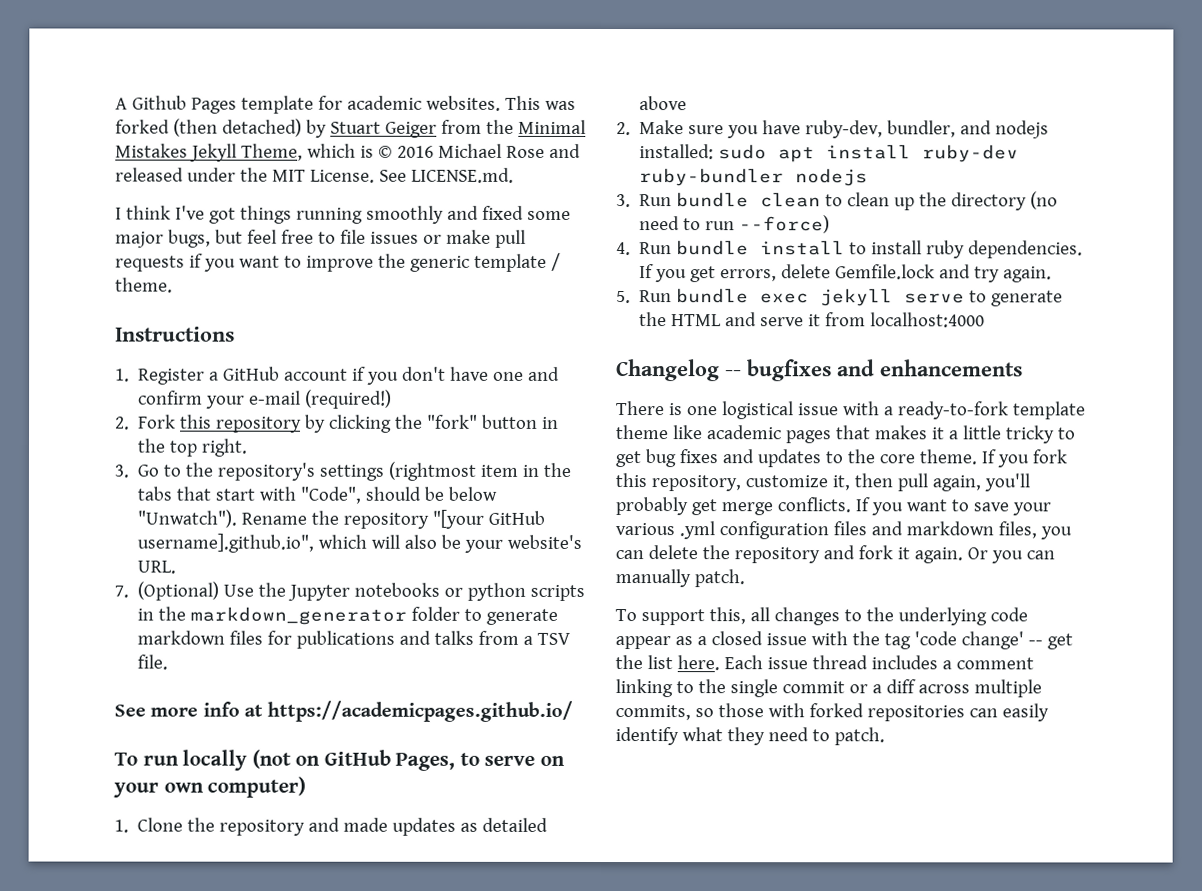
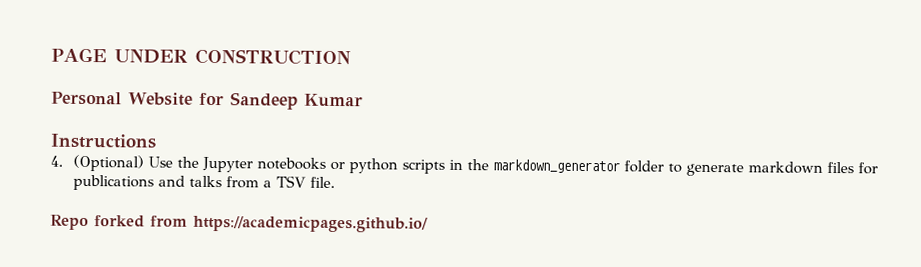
[115,95,576,114] [115,118,586,138] [115,143,581,162] [115,167,514,183] [115,205,571,224] [115,229,526,248] [115,252,561,272] [115,277,173,293] [115,326,235,342] [115,366,561,385] [138,389,393,409] [115,414,560,433] [137,438,249,457] [114,461,572,481] [137,486,498,504] [137,509,546,529] [137,533,583,553] [137,560,177,574] [114,585,129,598] A Github Pages template for academic websites. This was forked (then detached) by Stuart Geiger from the Minimal Mistakes Jekyll Theme, which is © 2016 Michael Rose and released under the MIT License. See LICENSE.md. // I think I've got things running smoothly and fixed some major bugs, but feel free to file issues or make pull requests if you want to improve the generic template / theme. // Instructions // 1. Register a GitHub account if you don't have one and confirm your e-mail (required!) // 2. Fork this repository by clicking the "fork" button in the top right. // 3. Go to the repository's settings (rightmost item in the tabs that start with "Code", should be below "Unwatch"). Rename the repository "[your GitHub username].github.io", which will also be your website's URL. // 7. -> [51,47,351,66] [51,91,363,110] [50,133,156,149] [50,155,63,167] PAGE UNDER CONSTRUCTION // Personal Website for Sandeep Kumar // Instructions // 4.
[114,700,574,722] [114,749,565,771] [113,776,307,798] [114,817,549,836] [639,96,688,111] [616,120,1050,139] [639,144,1020,163] [639,168,869,187] [616,191,1059,211] [639,215,831,234] [616,240,1084,259] [639,264,1053,283] [616,288,1064,307] [639,312,986,328] [616,359,1023,382] [616,401,1086,420] [616,425,1076,444] [615,449,1067,468] [615,473,1030,492] [615,497,1051,516] [615,521,1072,540] [615,545,1055,564] [615,569,745,588] [615,607,1028,626] [615,631,1073,650] [615,655,1034,671] [615,679,1042,698] [615,703,1049,722] [615,727,885,746] See more info at https://academicpages.github.io/ // To run locally (not on GitHub Pages, to serve on your own computer) // 1. Clone the repository and made updates as detailed above // 2. Make sure you have ruby-dev, bundler, and nodejs installed: sudo apt install ruby-dev ruby-bundler nodejs // 3. Run bundle clean to clean up the directory (no need to run --force) // 4. Run bundle install to install ruby dependencies. If you get errors, delete Gemfile.lock and try again. // 5. Run bundle exec jekyll serve to generate the HTML and serve it from localhost:4000 // Changelog -- bugfixes and enhancements // There is one logistical issue with a ready-to-fork template theme like academic pages that makes it a little tricky to get bug fixes and updates to the core theme. If you fork this repository, customize it, then pull again, you'll probably get merge conflicts. If you want to save your various .yml configuration files and markdown files, you can delete the repository and fork it again. Or you can manually patch. // To support this, all changes to the underlying code appear as a closed issue with the tag 'code change' -- get the list here. Each issue thread includes a comment linking to the single commit or a diff across multiple commits, so those with forked repositories can easily identify what they need to patch. -> [50,214,428,233] Repo forked from https://academicpages.github.io/

